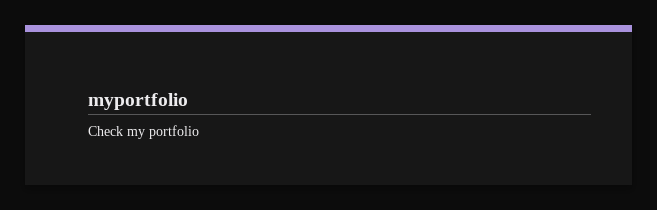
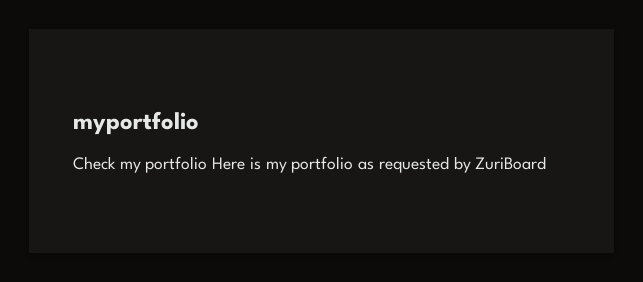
(199, 132) none -> [212,156,547,173] Here is my portfolio as requested by ZuriBoard

